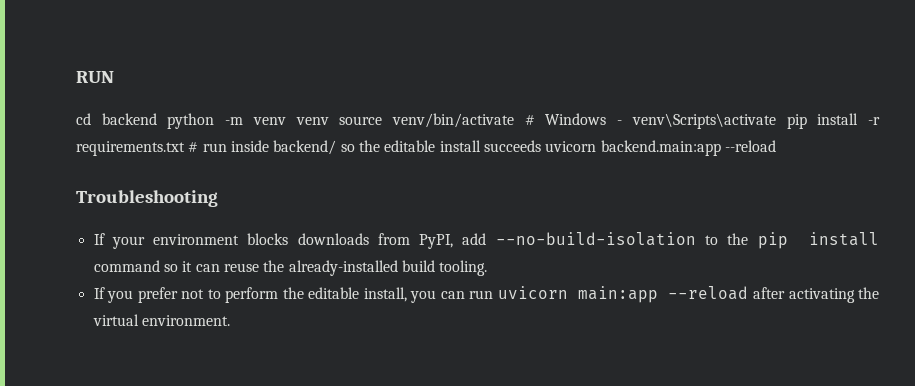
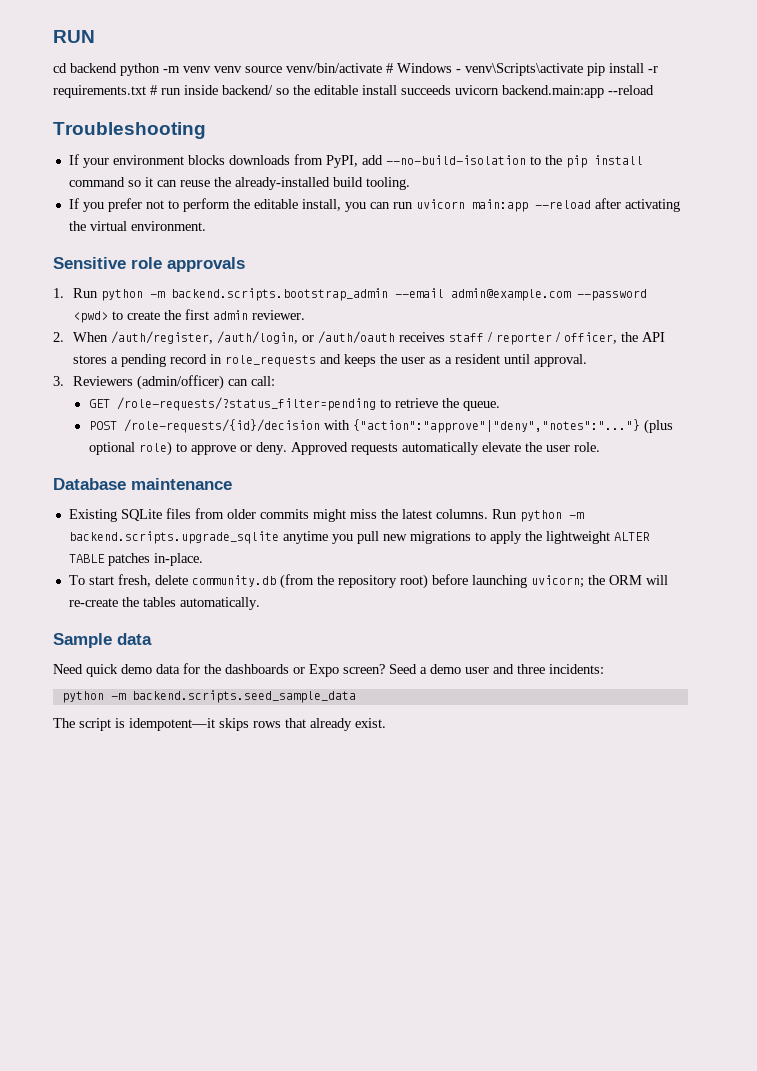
(230, 320) none -> [53,257,245,272] [53,288,647,301] [72,309,305,323] [53,331,665,345] [72,354,587,367] [53,375,275,390] [88,397,500,411] [88,419,673,434] [88,441,600,456] [53,478,232,490] [68,508,584,522] [68,531,650,544] [68,553,203,566] [68,574,668,589] [68,597,260,610] [53,633,152,648] [53,663,604,677] [61,690,356,703] [53,718,386,731] // Sensitive role approvals // 1. Run python -m backend.scripts.bootstrap_admin --email admin@example.com --password <pwd> to create the first admin reviewer. // 2. When /auth/register, /auth/login, or /auth/oauth receives staff / reporter / officer, the API stores a pending record in role_requests and keeps the user as a resident until approval. // 3. Reviewers (admin/officer) can call: // GET /role-requests/?status_filter=pending to retrieve the queue. // POST /role-requests/{id}/decision with {"action":"approve"|"deny","notes":"..."} (plus optional role) to approve or deny. Approved requests automatically elevate the user role. // Database maintenance // Existing SQLite files from older commits might miss the latest columns. Run python -m backend.scripts.upgrade_sqlite anytime you pull new migrations to apply the lightweight ALTER TABLE patches in-place. // To start fresh, delete community.db (from the repository root) before launching uvicorn; the ORM will re-create the tables automatically. // Sample data // Need quick demo data for the dashboards or Expo screen? Seed a demo user and three incidents: // python -m backend.scripts.seed_sample_data // The script is idempotent—it skips rows that already exist.

